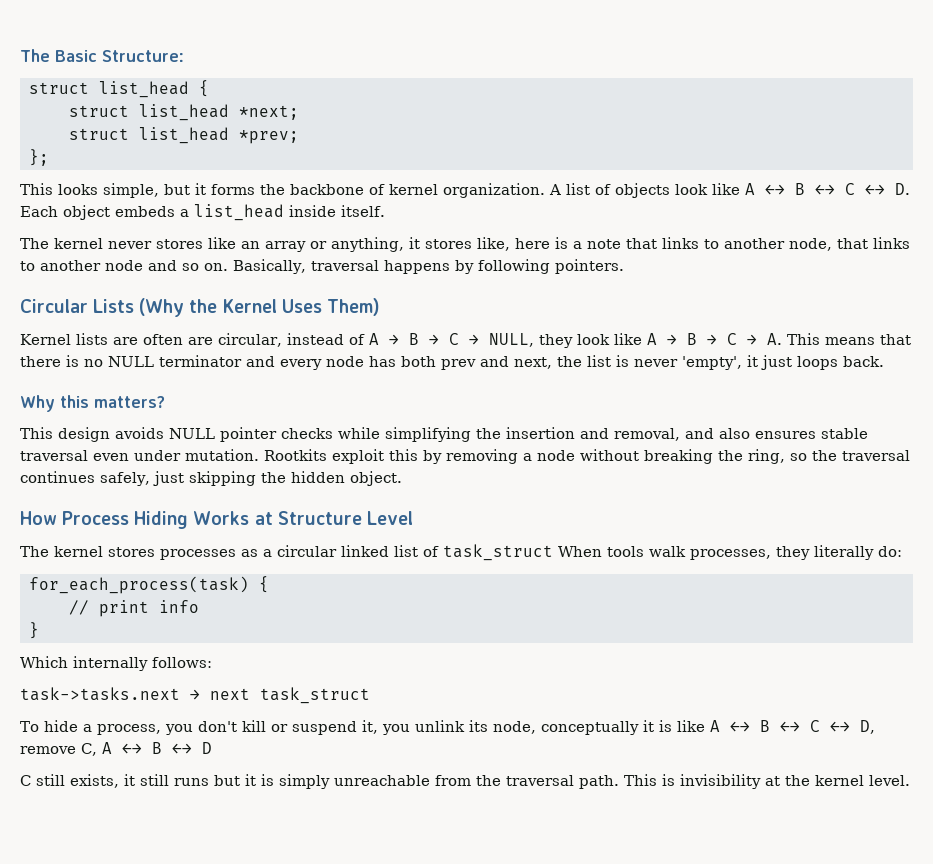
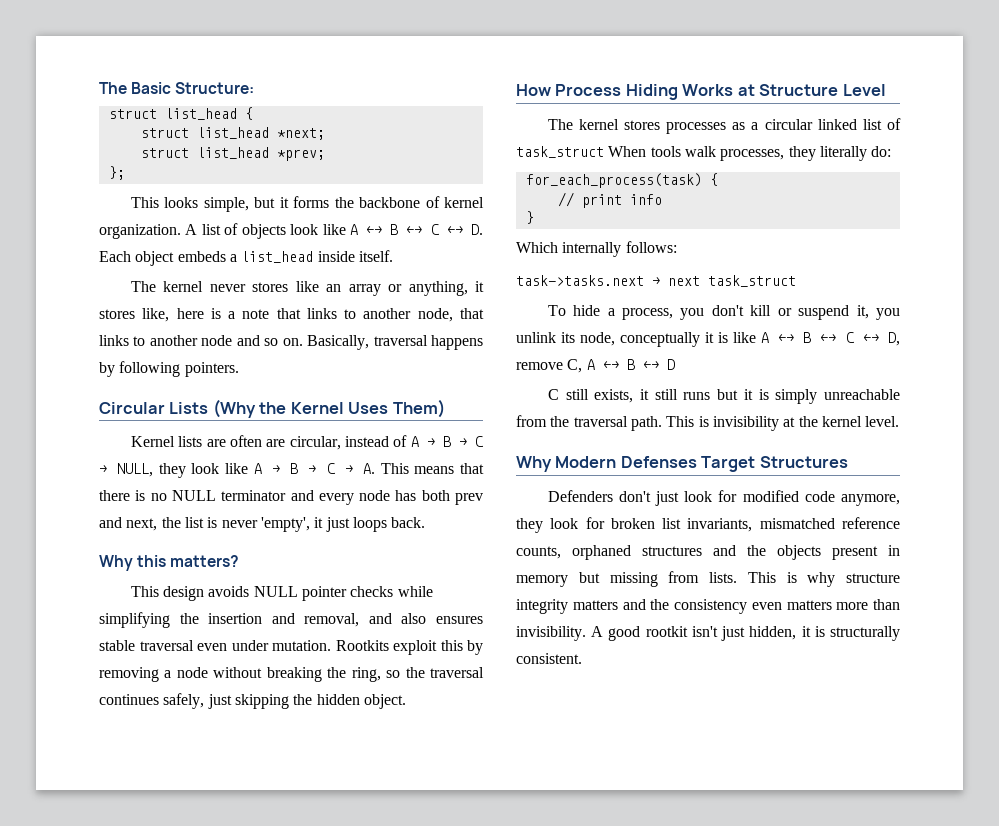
(910, 780) none -> [516,456,848,472] [547,490,900,506] [516,517,900,533] [516,545,900,560] [516,571,900,587] [516,599,900,614] [516,626,900,641] [516,653,582,664] // Why Modern Defenses Target Structures // Defenders don't just look for modified code anymore, they look for broken list invariants, mismatched reference counts, orphaned structures and the objects present in memory but missing from lists. This is why structure integrity matters and the consistency even matters more than invisibility. A good rootkit isn't just hidden, it is structurally consistent.

